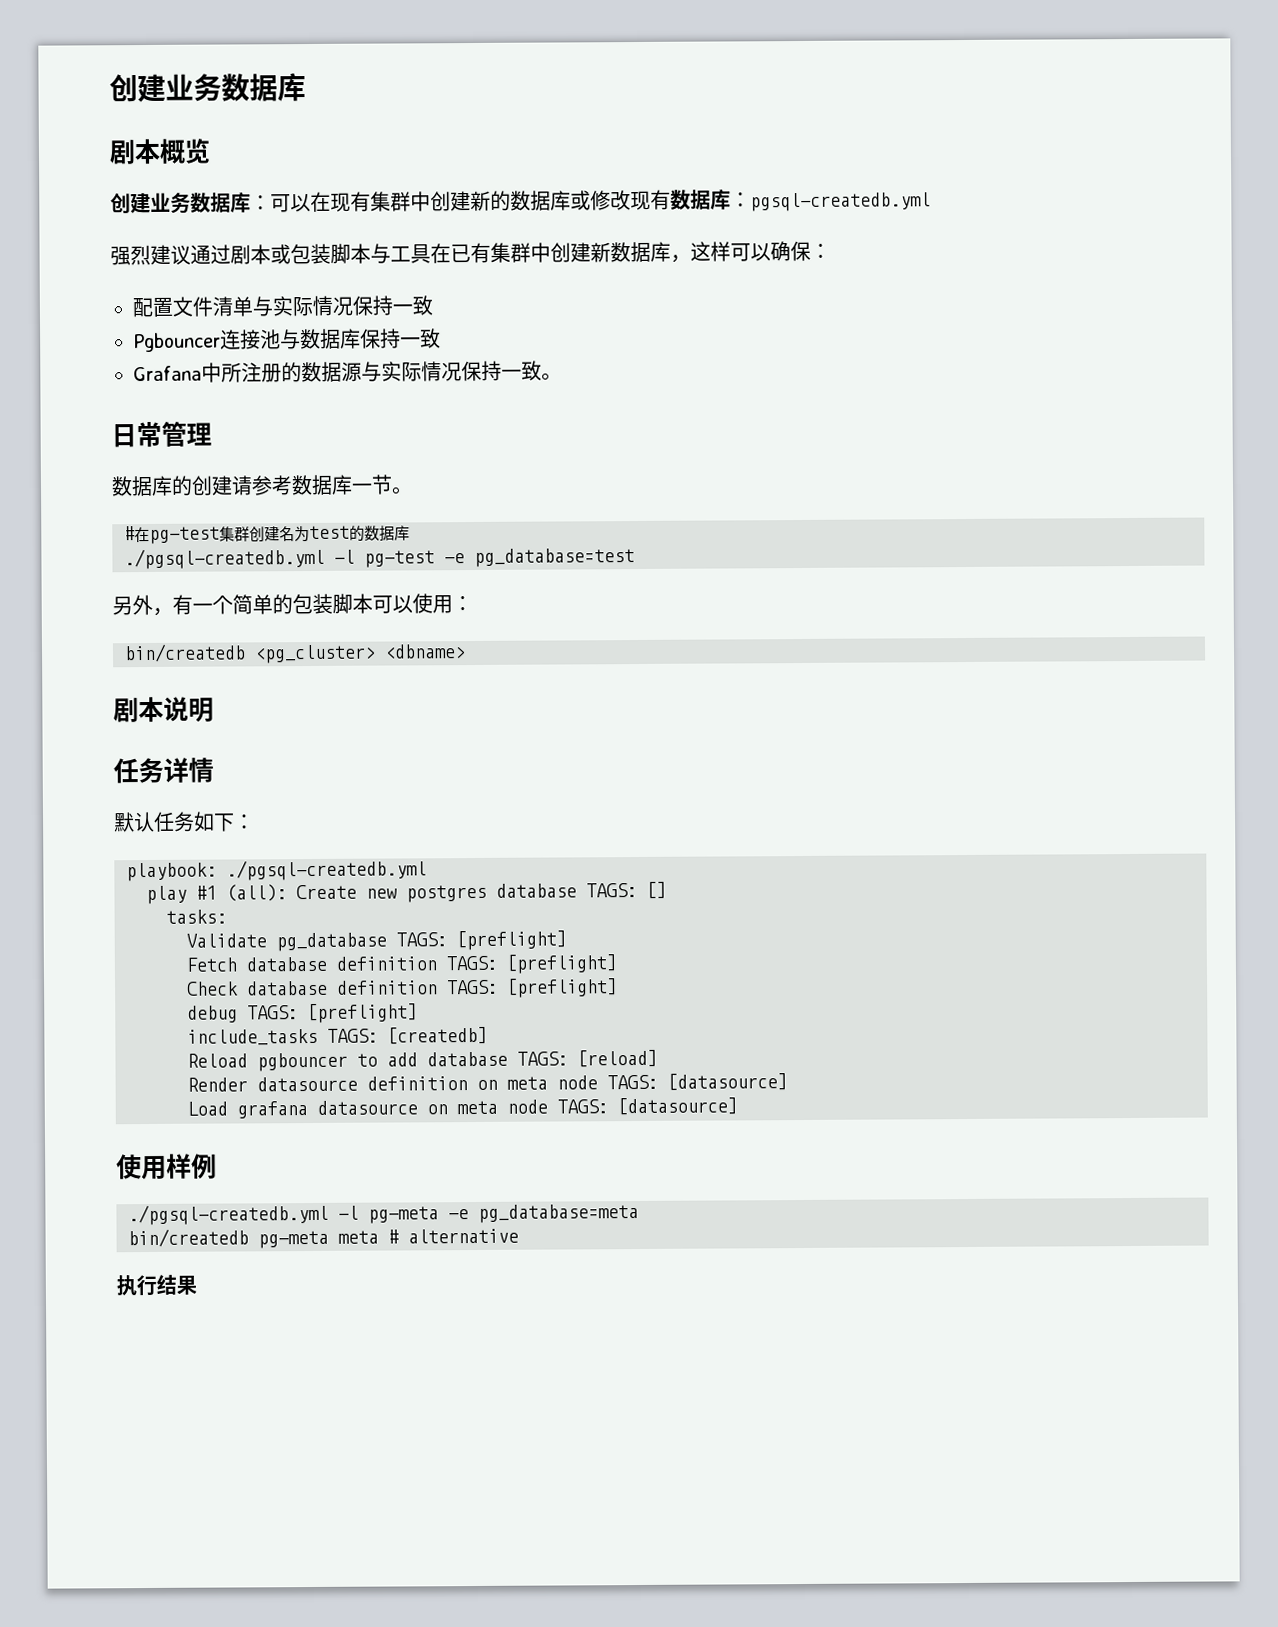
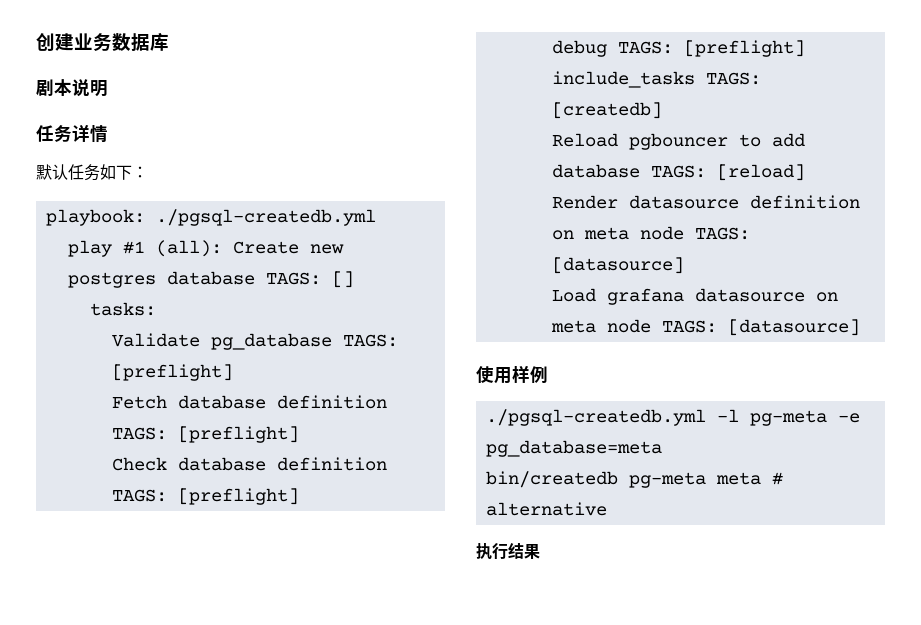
[109,73,306,103] [109,138,211,165] [110,189,931,214] [110,240,831,266] [132,295,433,318] [133,328,441,353] [133,360,562,383] [111,421,212,448] [111,474,413,497] [124,525,410,544] [124,547,635,570] [112,593,473,616] [124,643,466,664] 创建业务数据库 // 剧本概览 // 创建业务数据库：可以在现有集群中创建新的数据库或修改现有数据库：pgsql-createdb.yml // 强烈建议通过剧本或包装脚本与工具在已有集群中创建新数据库，这样可以确保： // 配置文件清单与实际情况保持一致 // Pgbouncer连接池与数据库保持一致 // Grafana中所注册的数据源与实际情况保持一致。 // 日常管理 // 数据库的创建请参考数据库一节。 // #在pg-test集群创建名为test的数据库 // ./pgsql-createdb.yml -l pg-test -e pg_database=test // 另外，有一个简单的包装脚本可以使用： // bin/createdb <pg_cluster> <dbname> -> [36,33,169,51] 创建业务数据库

